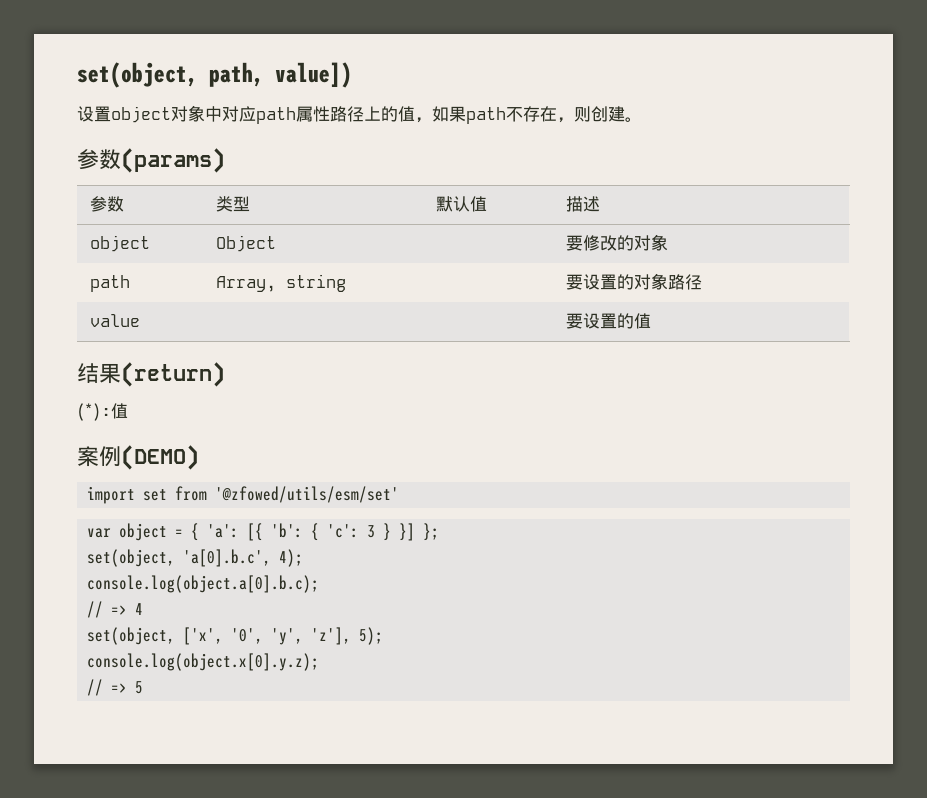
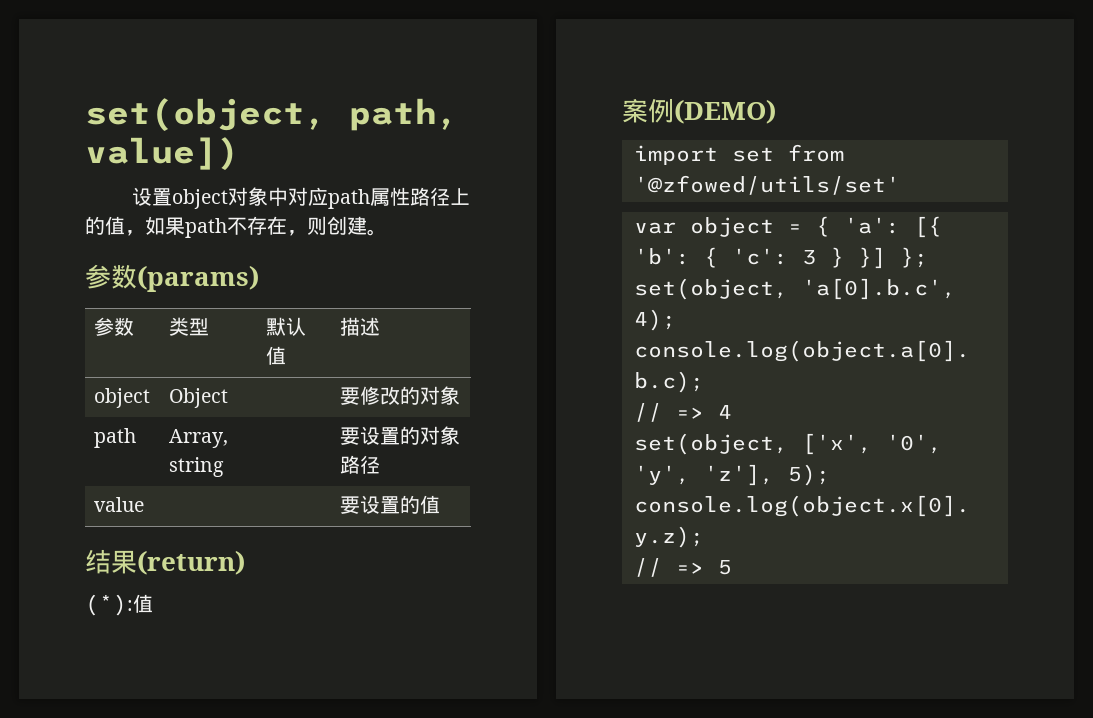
[215,486,400,503] '@zfowed/utils/esm/set' -> [633,175,900,195] '@zfowed/utils/set'

